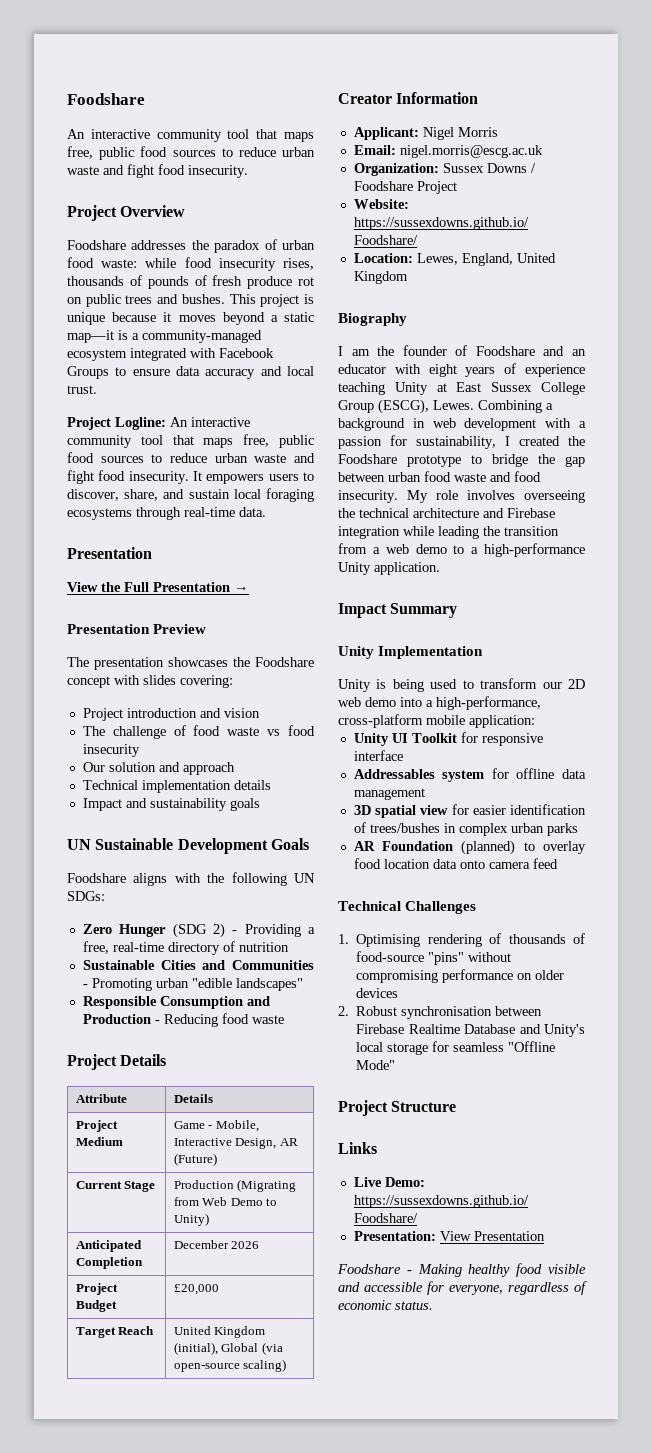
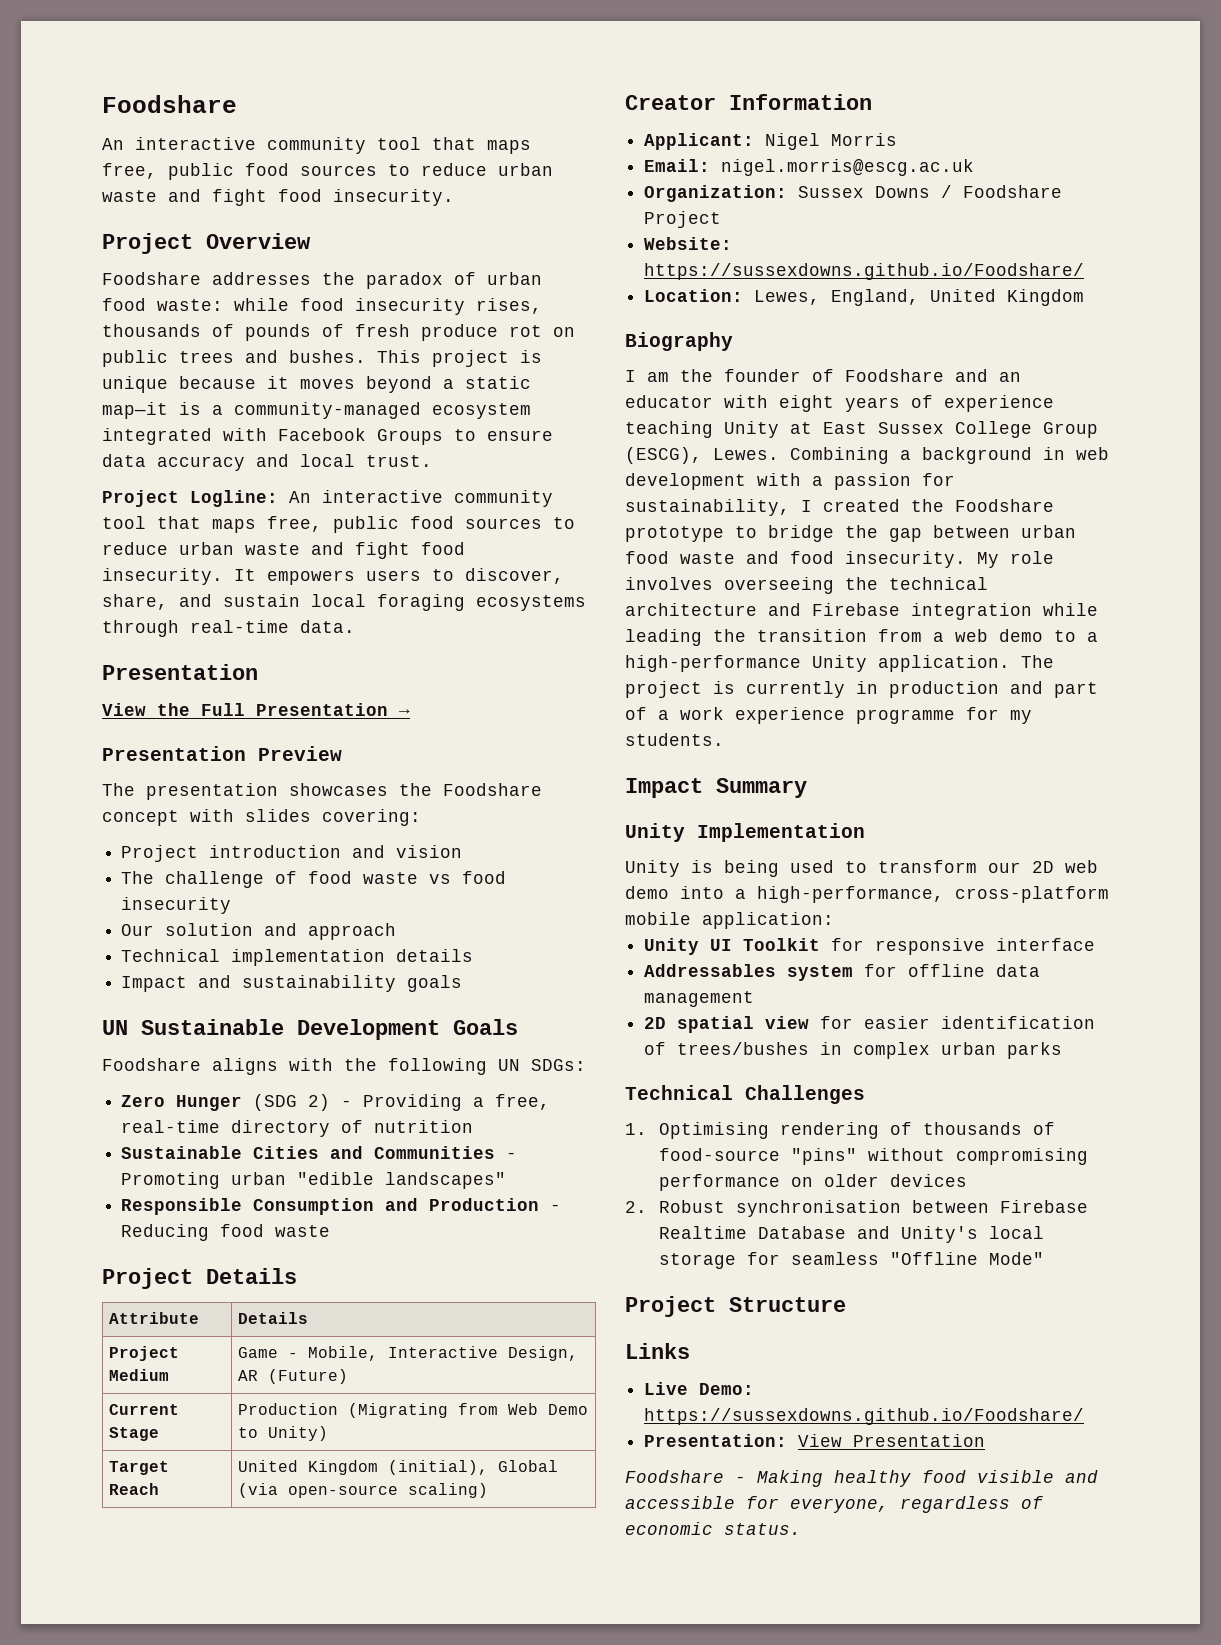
[75,1240,142,1252] [75,1257,143,1269] [173,1240,260,1249] [75,1283,118,1295] [75,1300,117,1312] [173,1284,219,1295] // Anticipated Completion | December 2026 // Project Budget | £20,000 -> (329, 1433) none
(440, 568) none -> [1021,655,1054,668] [625,681,1098,698] [625,707,1032,724] [625,733,724,746] The project is currently in production and part of a work experience programme for my students.
[353,805,371,815] 3D -> [644,1017,667,1029] 2D
[353,840,586,855] [353,858,558,869] // AR Foundation (planned) to overlay food location data onto camera feed -> (1063, 1050) none

